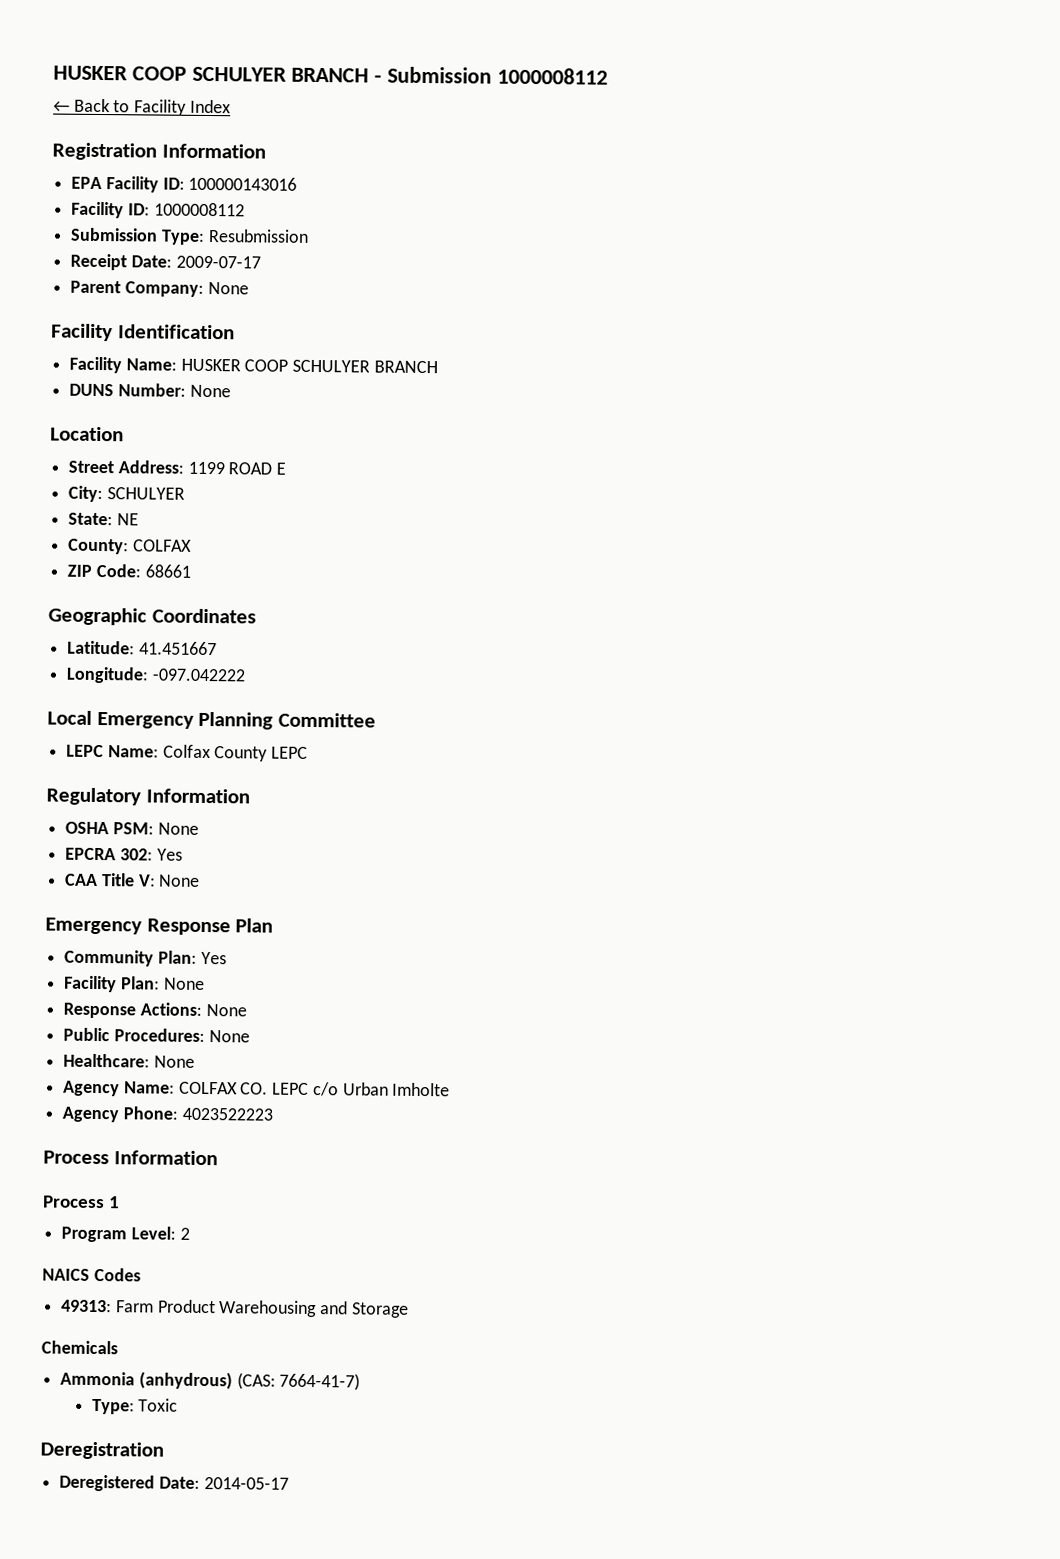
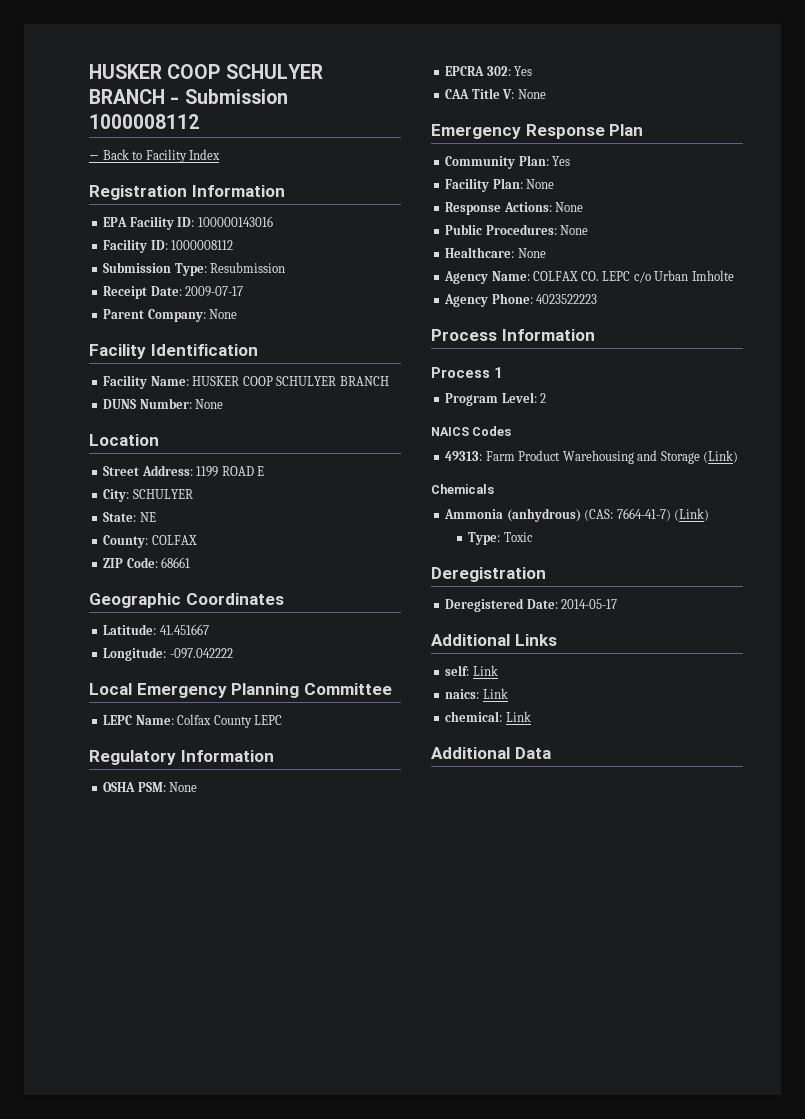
(409, 1310) none -> [703,450,739,463] (Link)
(361, 1381) none -> [674,508,710,521] (Link)
(289, 1483) none -> [431,634,557,646] [445,665,498,676] [445,688,508,699] [445,711,531,722] [431,747,551,759] // Additional Links // self: Link // naics: Link // chemical: Link // Additional Data

